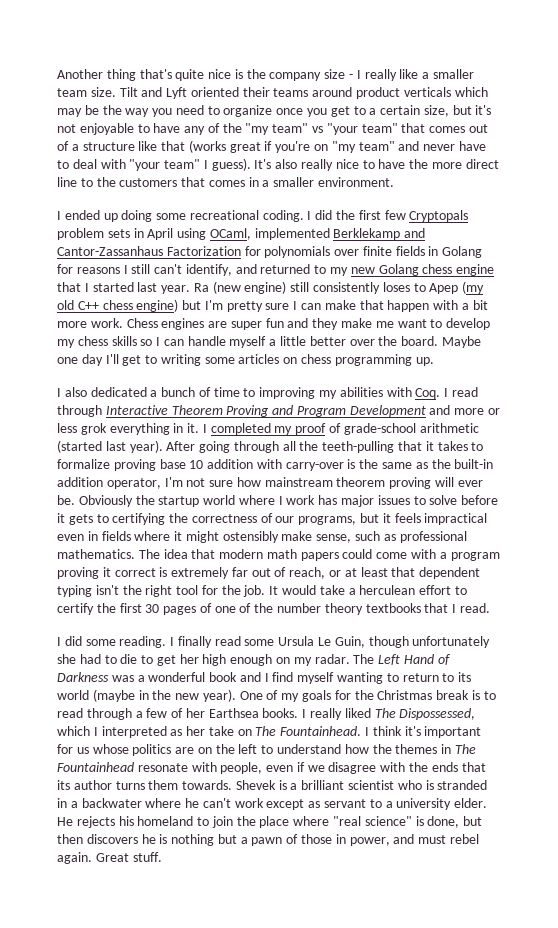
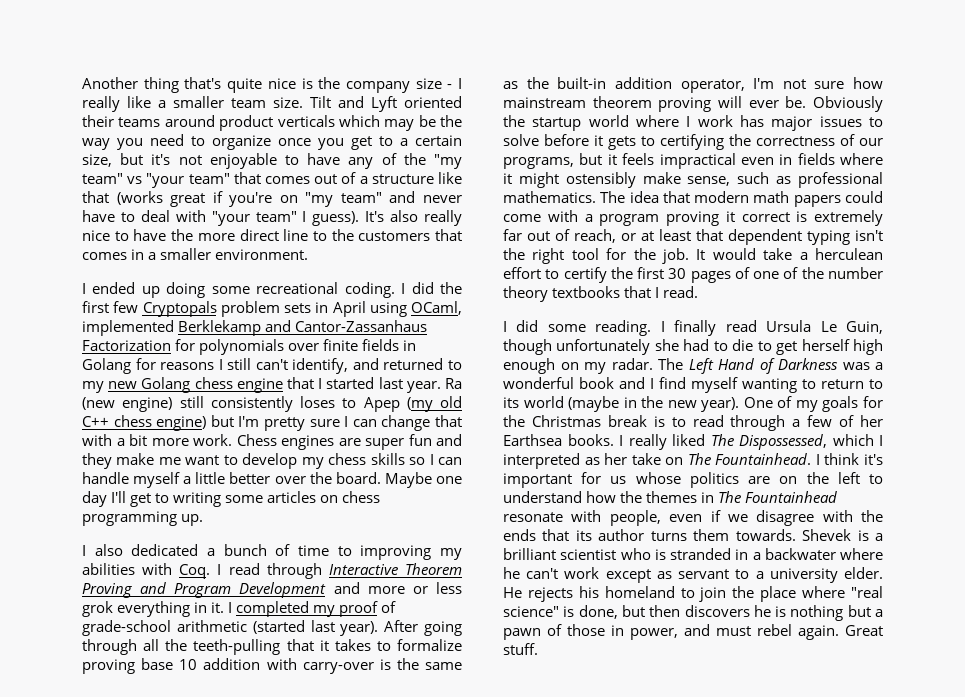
[324,300,430,312] make that happen -> [381,415,463,431] change that
[244,639,275,646] some -> (757, 326) none
[179,654,199,664] her -> [801,339,850,351] herself

